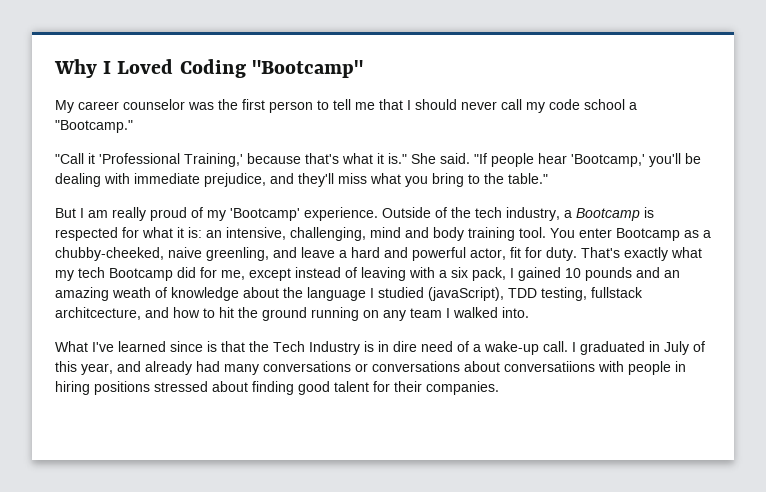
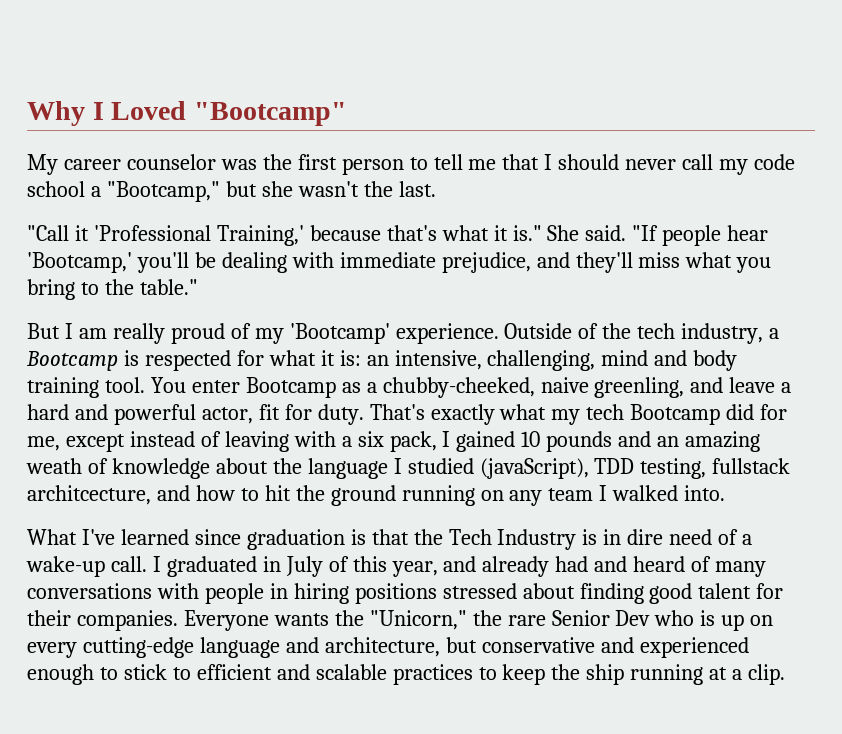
[179,59,246,78] Coding -> (187, 110) none
[55,120,133,133] "Bootcamp." -> [106,181,436,202] "Bootcamp," but she wasn't the last.
(203, 346) none -> [246,529,345,550] graduation
[224,361,595,375] many conversations or conversations about conversatiions -> [594,556,767,577] [27,583,152,599] and heard of many conversations
(499, 388) none -> [183,610,774,631] [27,637,749,658] [27,664,786,685] Everyone wants the "Unicorn," the rare Senior Dev who is up on every cutting-edge language and architecture, but conservative and experienced enough to stick to efficient and scalable practices to keep the ship running at a clip.

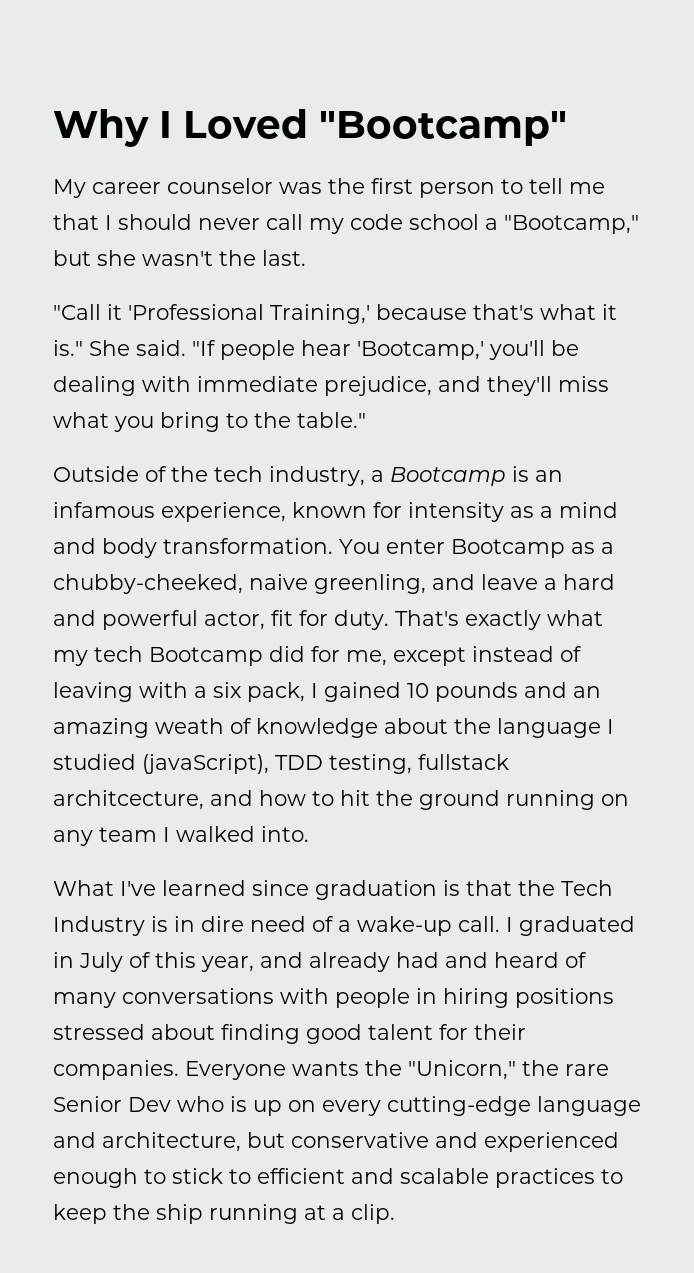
[27,323,499,344] But I am really proud of my 'Bootcamp' experience. -> (366, 420) none
[144,350,596,371] respected for what it is: an intensive, challenging, -> [535,470,563,482] [53,502,553,522] an infamous experience, known for intensity as a
[27,377,145,398] training tool. -> [163,538,333,554] transformation.

